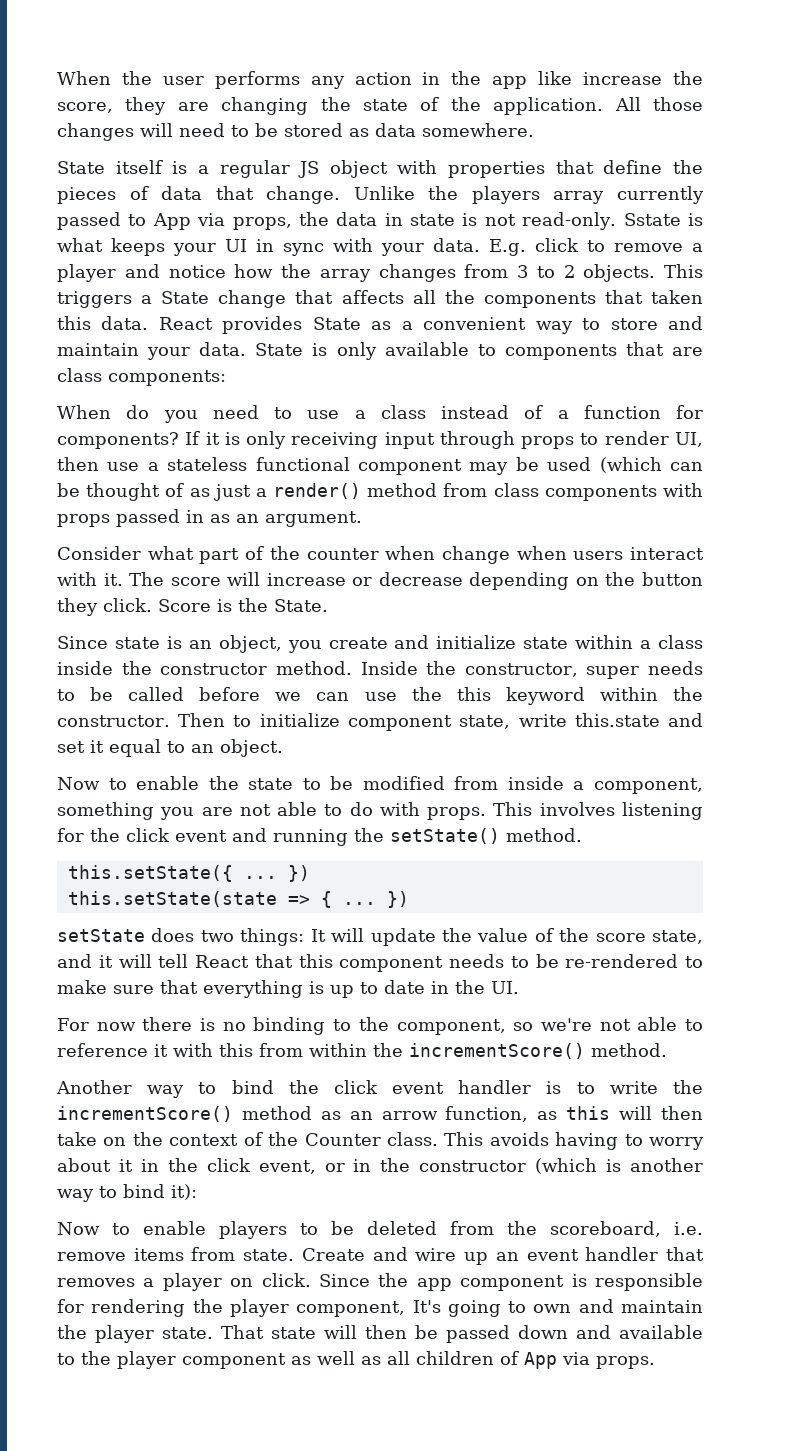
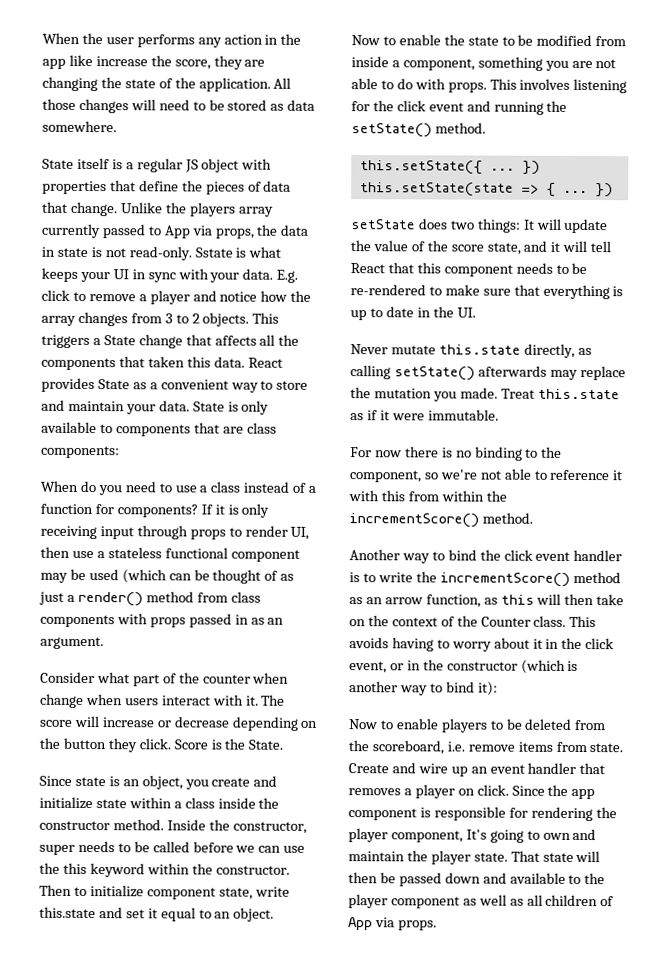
(519, 987) none -> [350,343,592,358] [350,365,626,381] [350,387,620,402] [350,409,499,421] // Never mutate this.state directly, as calling setState() afterwards may replace the mutation you made. Treat this.state as if it were immutable.

